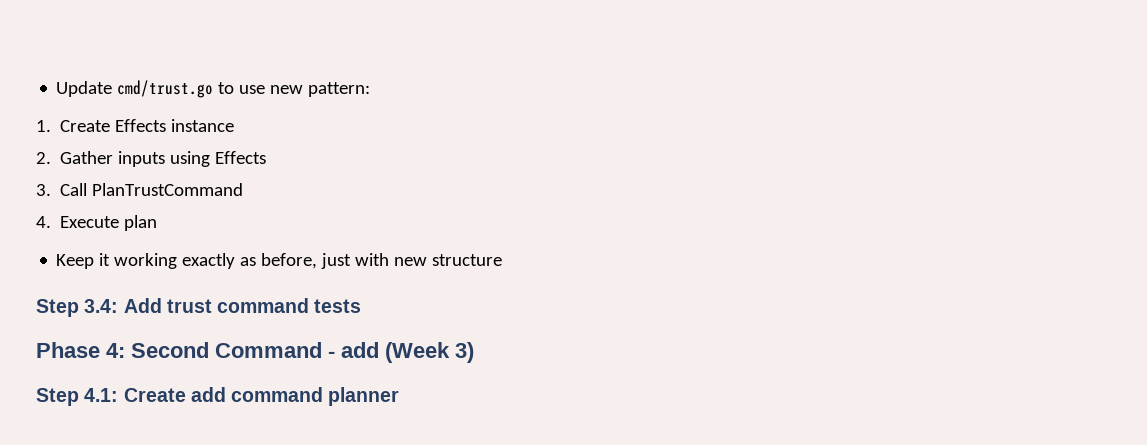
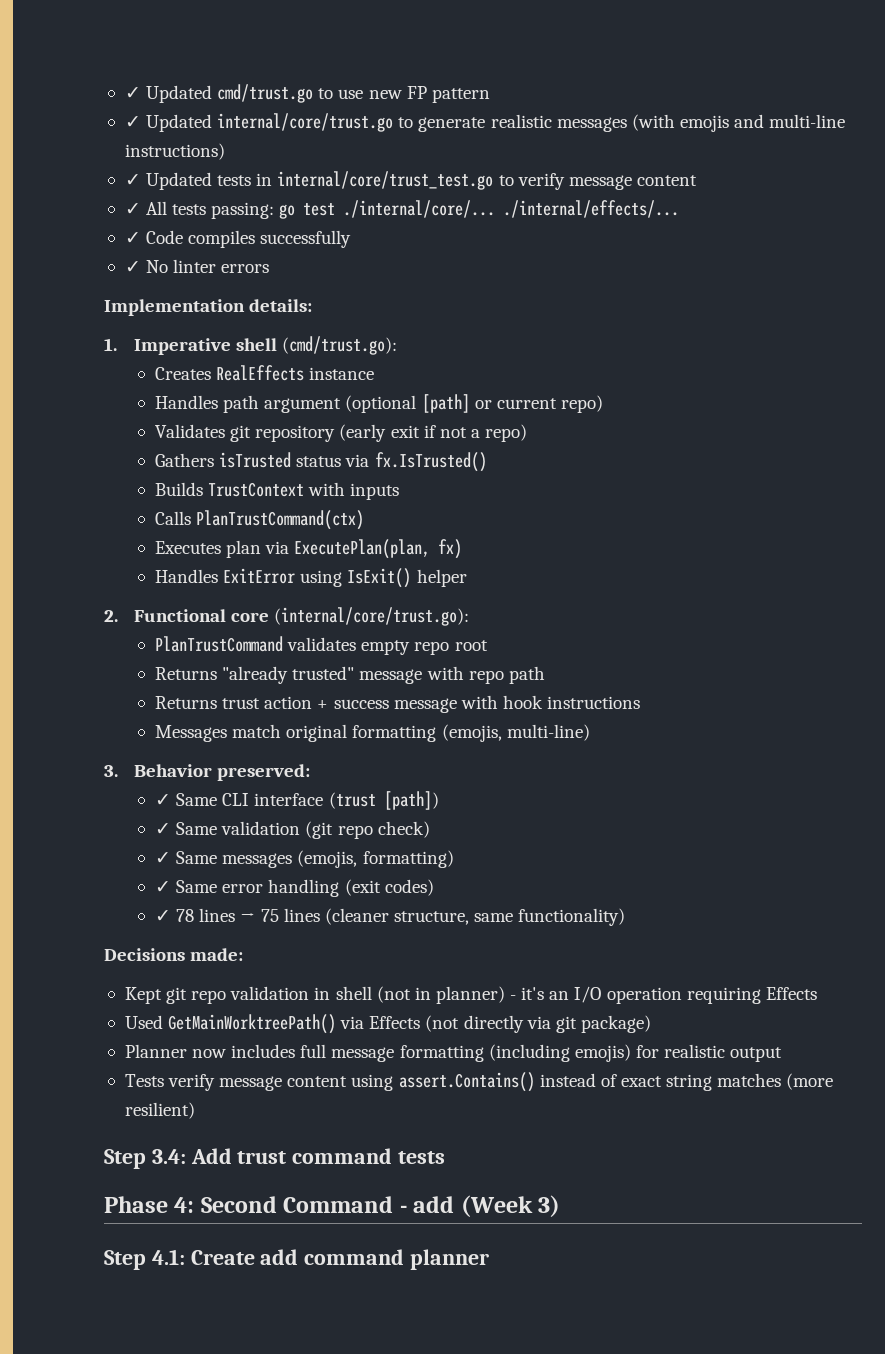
[56,81,113,97] Update -> [124,85,213,103] ✓ Updated
[308,82,371,97] [36,119,235,132] [36,151,267,167] [36,183,244,196] [36,215,158,231] [56,253,503,269] pattern: // 1. Create Effects instance // 2. Gather inputs using Effects // 3. Call PlanTrustCommand // 4. Execute plan // Keep it working exactly as before, just with new structure -> [406,86,490,103] [124,113,846,132] [124,143,225,160] [124,171,697,190] [124,200,680,219] [124,230,352,248] [124,259,270,273] [104,299,313,316] [104,336,398,355] [155,365,375,381] [155,394,603,413] [155,424,528,442] [155,452,487,472] [155,482,400,500] [155,510,365,530] [155,539,463,559] [155,568,467,588] [104,607,470,626] [155,636,488,655] [155,666,545,684] [155,695,641,713] [155,724,590,742] [104,764,311,781] [155,791,439,810] [155,821,430,839] [155,850,454,868] [155,879,434,897] [155,908,626,926] [104,948,244,961] [124,986,817,1004] [124,1014,651,1034] [124,1044,783,1062] [124,1072,834,1092] [124,1102,195,1119] FP pattern // ✓ Updated internal/core/trust.go to generate realistic messages (with emojis and multi-line instructions) // ✓ Updated tests in internal/core/trust_test.go to verify message content // ✓ All tests passing: go test ./internal/core/... ./internal/effects/... // ✓ Code compiles successfully // ✓ No linter errors // Implementation details: // 1. Imperative shell (cmd/trust.go): // Creates RealEffects instance // Handles path argument (optional [path] or current repo) // Validates git repository (early exit if not a repo) // Gathers isTrusted status via fx.IsTrusted() // Builds TrustContext with inputs // Calls PlanTrustCommand(ctx) // Executes plan via ExecutePlan(plan, fx) // Handles ExitError using IsExit() helper // 2. Functional core (internal/core/trust.go): // PlanTrustCommand validates empty repo root // Returns "already trusted" message with repo path // Returns trust action + success message with hook instructions // Messages match original formatting (emojis, multi-line) // 3. Behavior preserved: // ✓ Same CLI interface (trust [path]) // ✓ Same validation (git repo check) // ✓ Same messages (emojis, formatting) // ✓ Same error handling (exit codes) // ✓ 78 lines → 75 lines (cleaner structure, same functionality) // Decisions made: // Kept git repo validation in shell (not in planner) - it's an I/O operation requiring Effects // Used GetMainWorktreePath() via Effects (not directly via git package) // Planner now includes full message formatting (including emojis) for realistic output // Tests verify message content using assert.Contains() instead of exact string matches (more resilient)

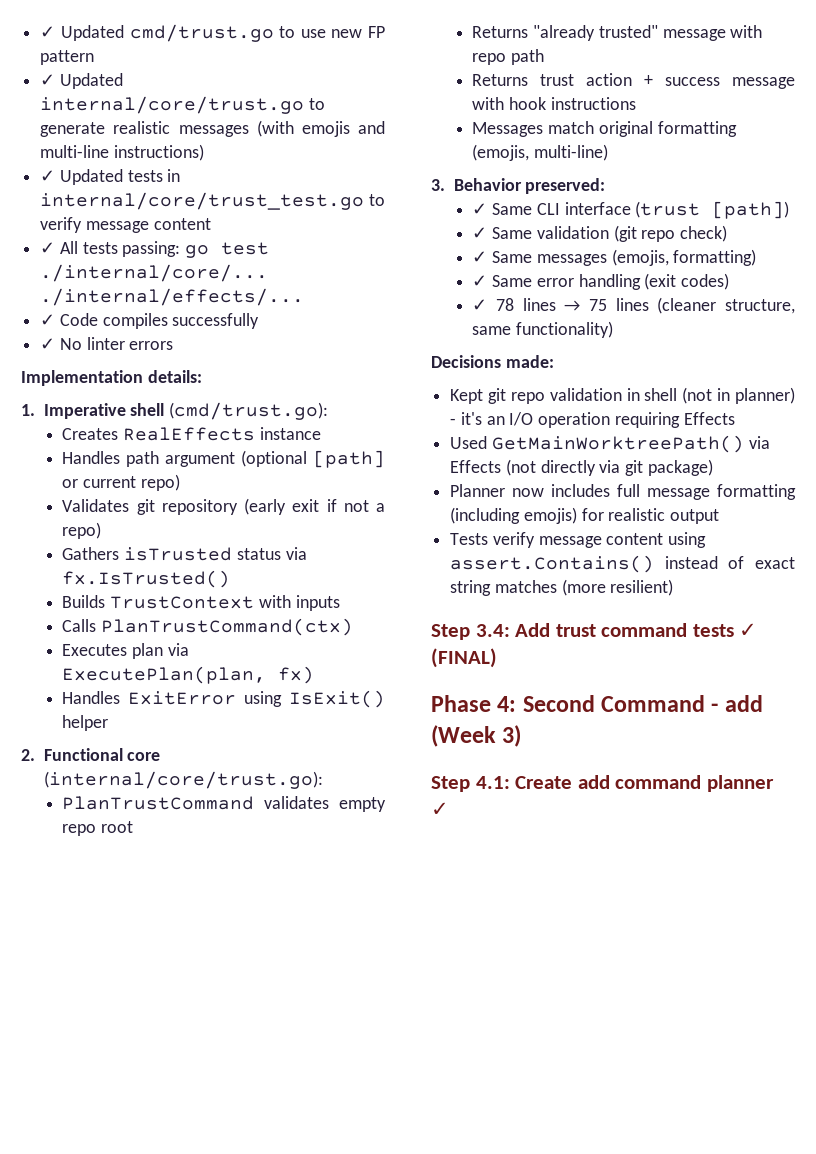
(446, 1157) none -> [739,623,758,637] [431,648,497,668] ✓ (FINAL)
(490, 1259) none -> [431,802,449,816] ✓

